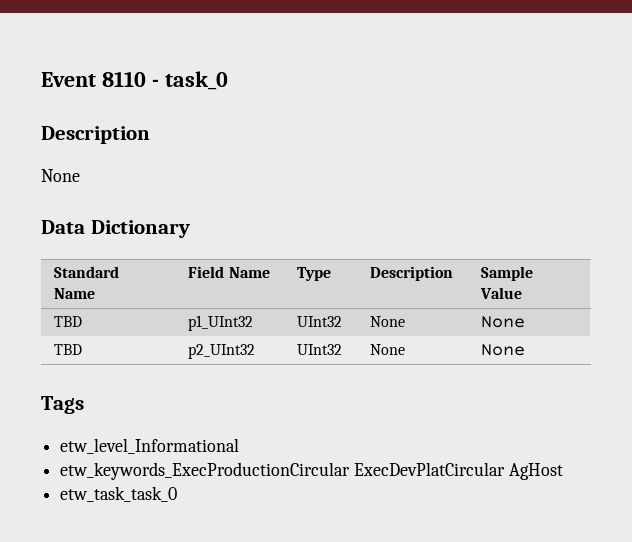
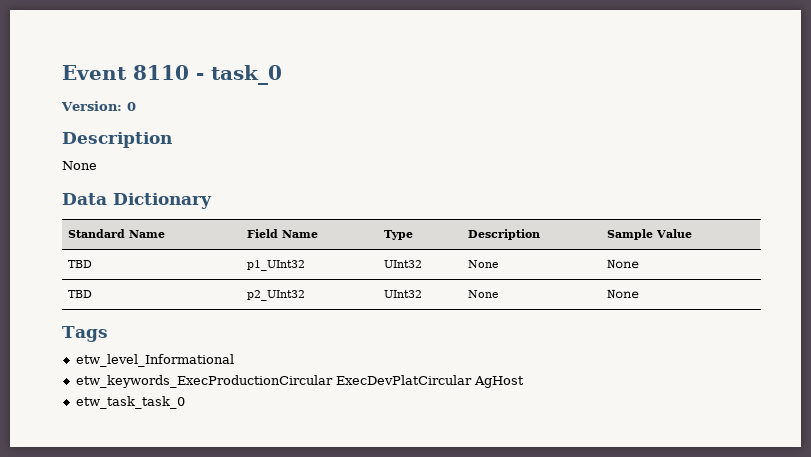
(228, 80) none -> [61,101,136,111] // Version: 0

